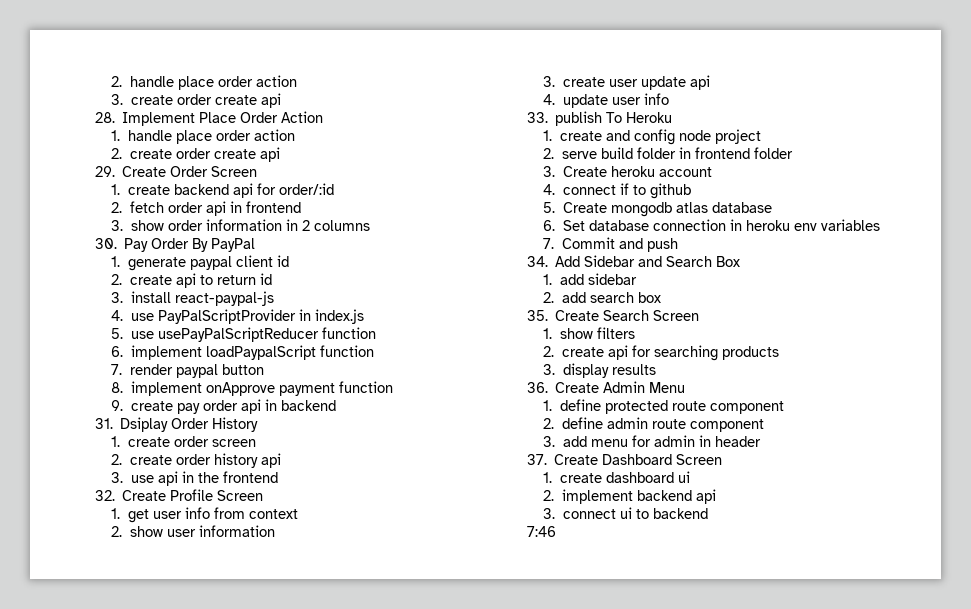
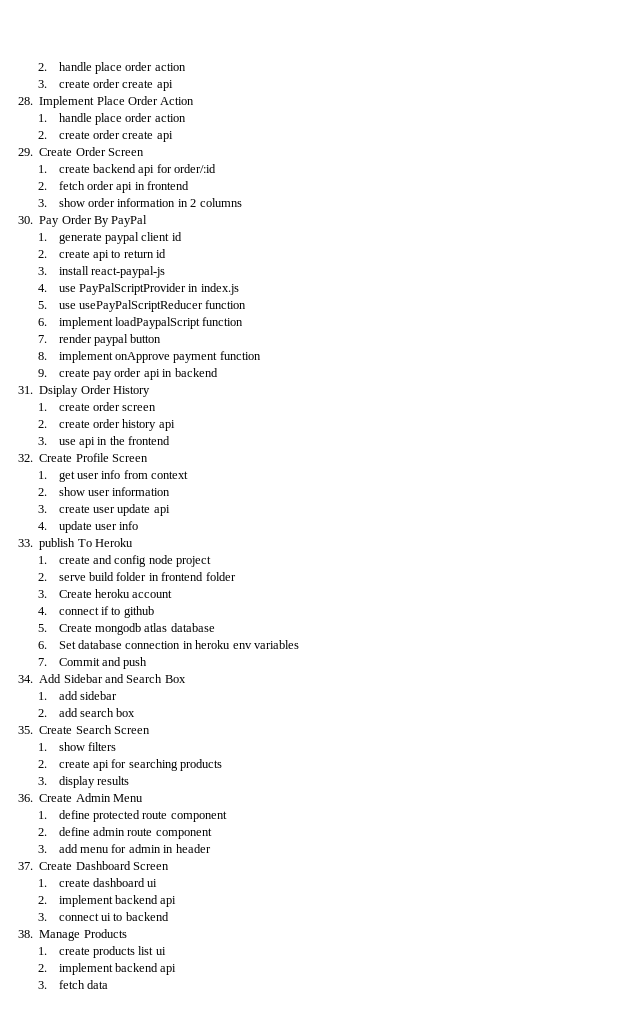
[527,526,556,537] 7:46 -> [18,929,127,941] [38,946,166,958] [38,963,177,975] [38,980,109,989] 38. Manage Products // 1. create products list ui // 2. implement backend api // 3. fetch data

